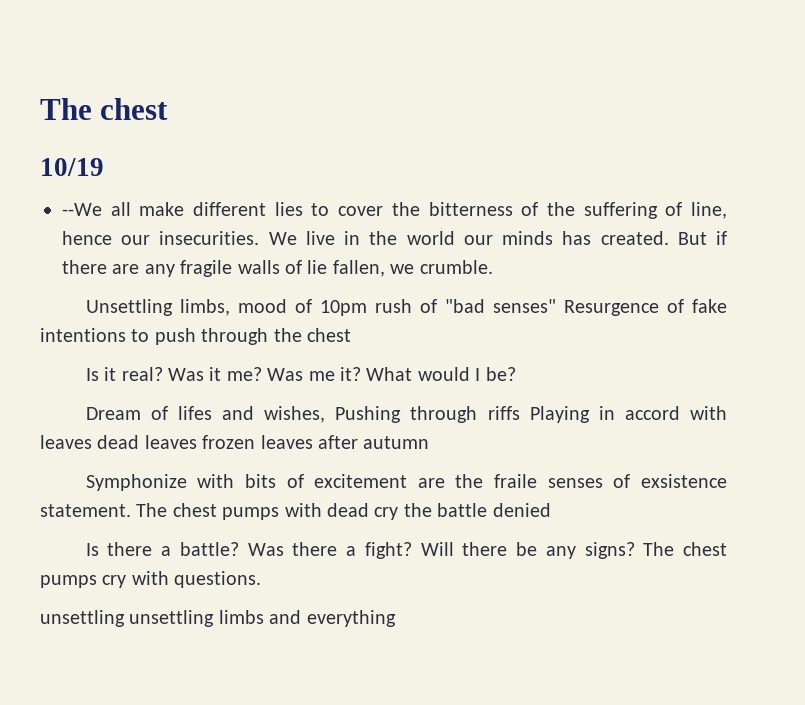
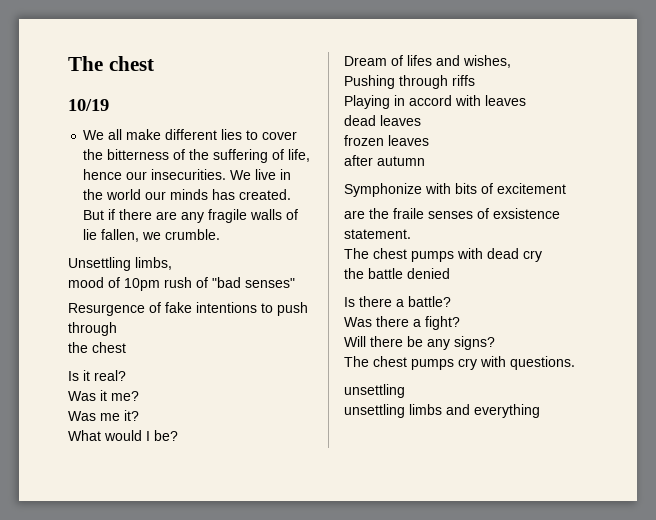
[62,203,102,216] --We -> [83,130,105,140] We
[691,202,727,219] line, -> [288,149,311,162] life,
(230, 307) none -> (172, 263) //
(556, 306) none -> (295, 283) //
(269, 336) none -> (117, 329) //
(163, 374) none -> (126, 375) //
(262, 374) none -> (139, 396) //
(361, 374) none -> (139, 415) //
(326, 414) none -> (511, 61) //
(520, 413) none -> (475, 80) //
(92, 442) none -> (526, 100) //
(197, 442) none -> (421, 120) //
(313, 442) none -> (429, 140) //
(408, 481) none -> (566, 188) //
(131, 510) none -> (411, 234) //
(399, 513) none -> (542, 256) //
(239, 549) none -> (451, 301) //
(412, 550) none -> (460, 323) //
(635, 550) none -> (495, 343) //
(125, 618) none -> (405, 391) //

